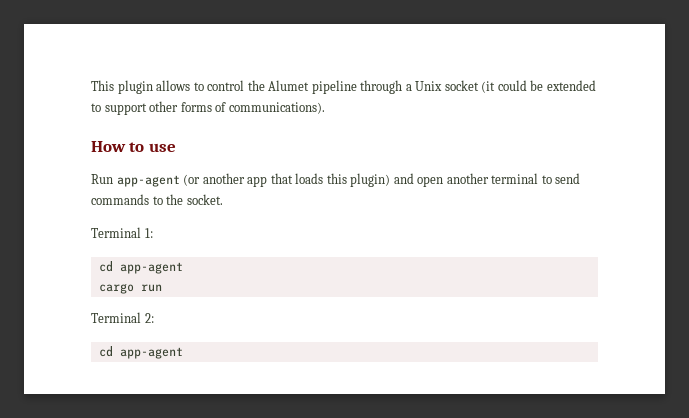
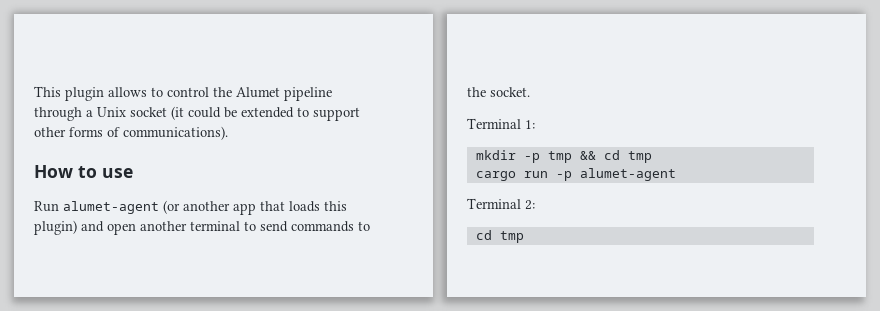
[116,175,180,187] app-agent -> [63,201,159,214] alumet-agent
[98,261,183,274] cd app-agent -> [475,150,652,163] mkdir -p tmp && cd tmp
(162, 288) none -> [555,168,676,181] -p alumet-agent
[119,347,183,359] app-agent -> [499,231,524,243] tmp

